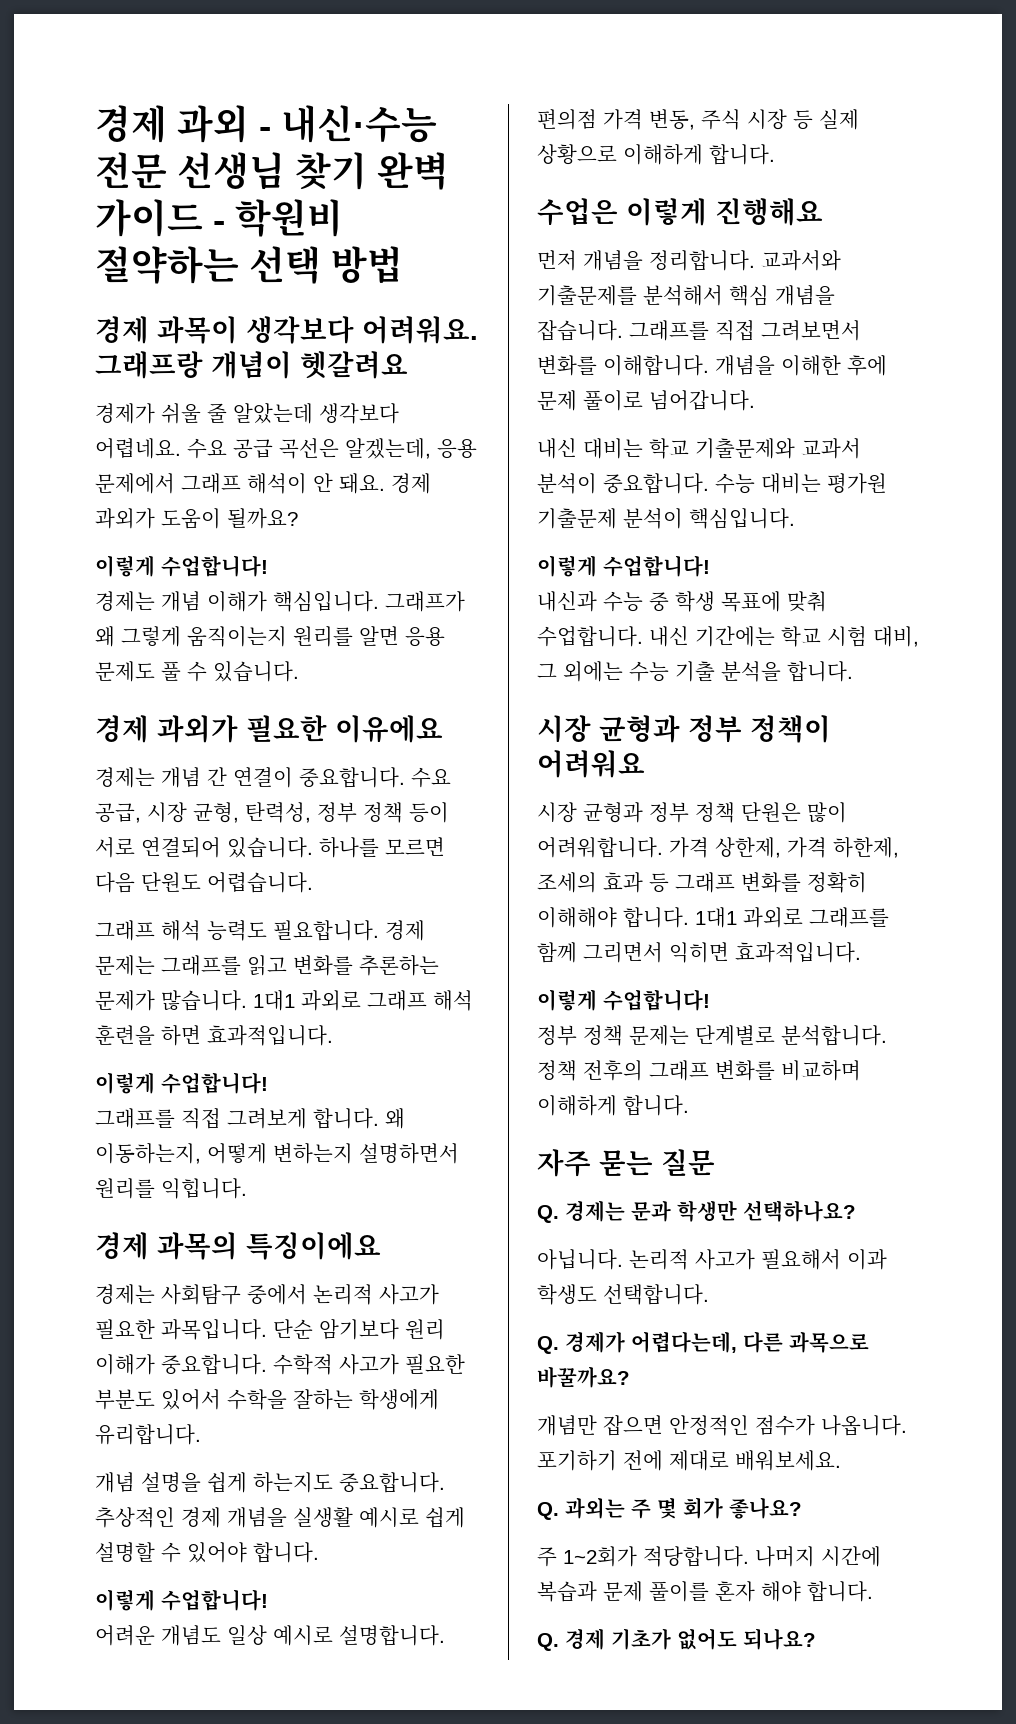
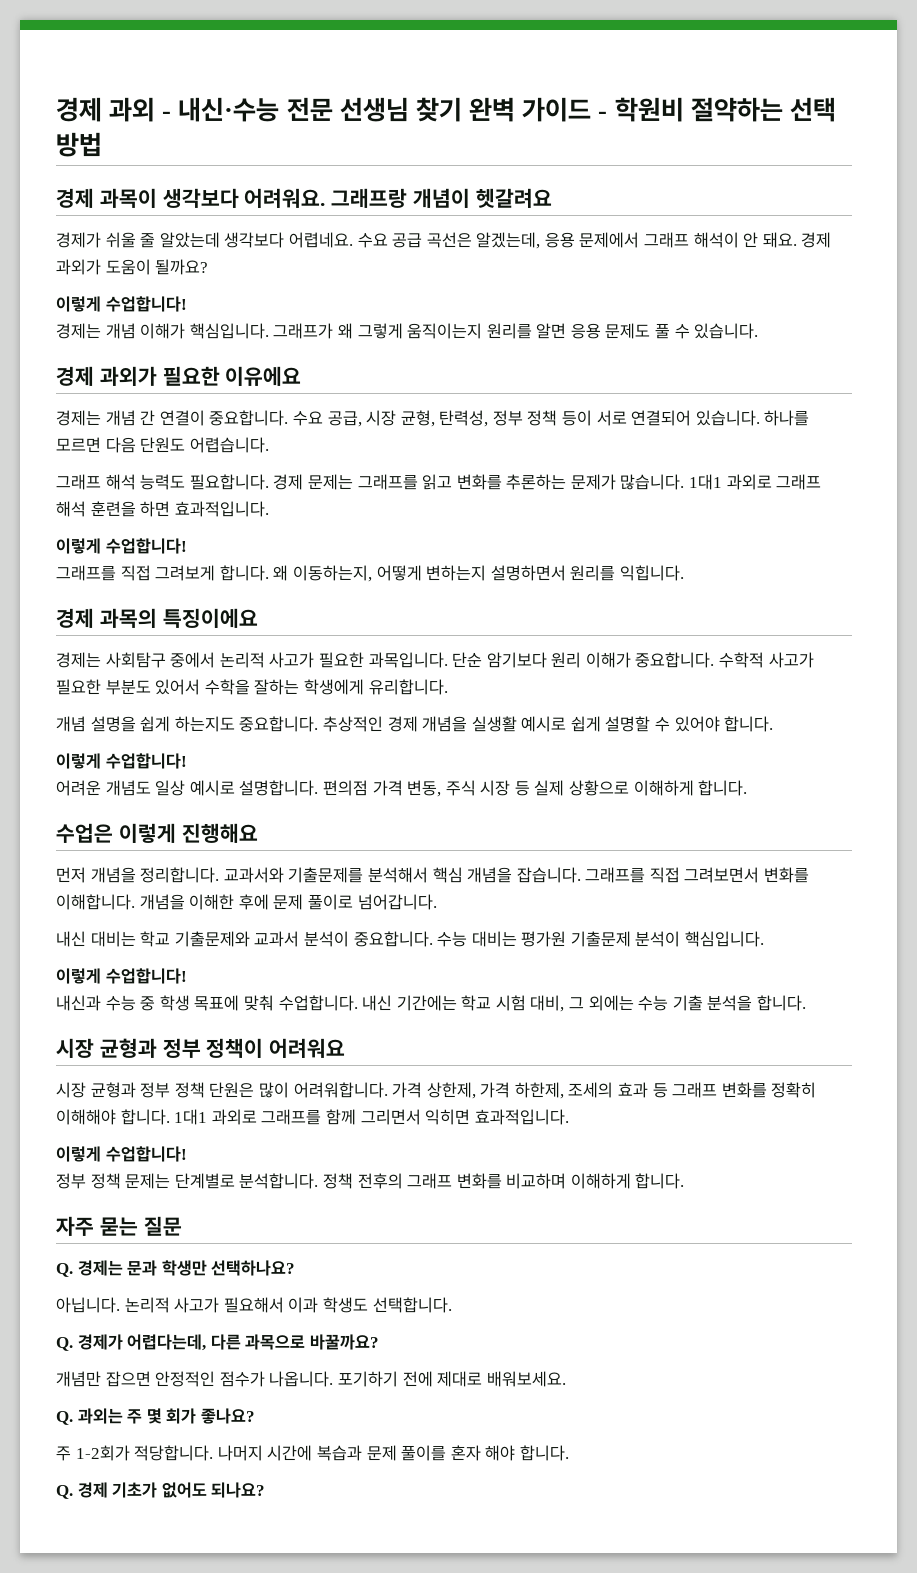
[563,1546,637,1567] 1~2회가 -> [75,1445,130,1461] 1-2회가

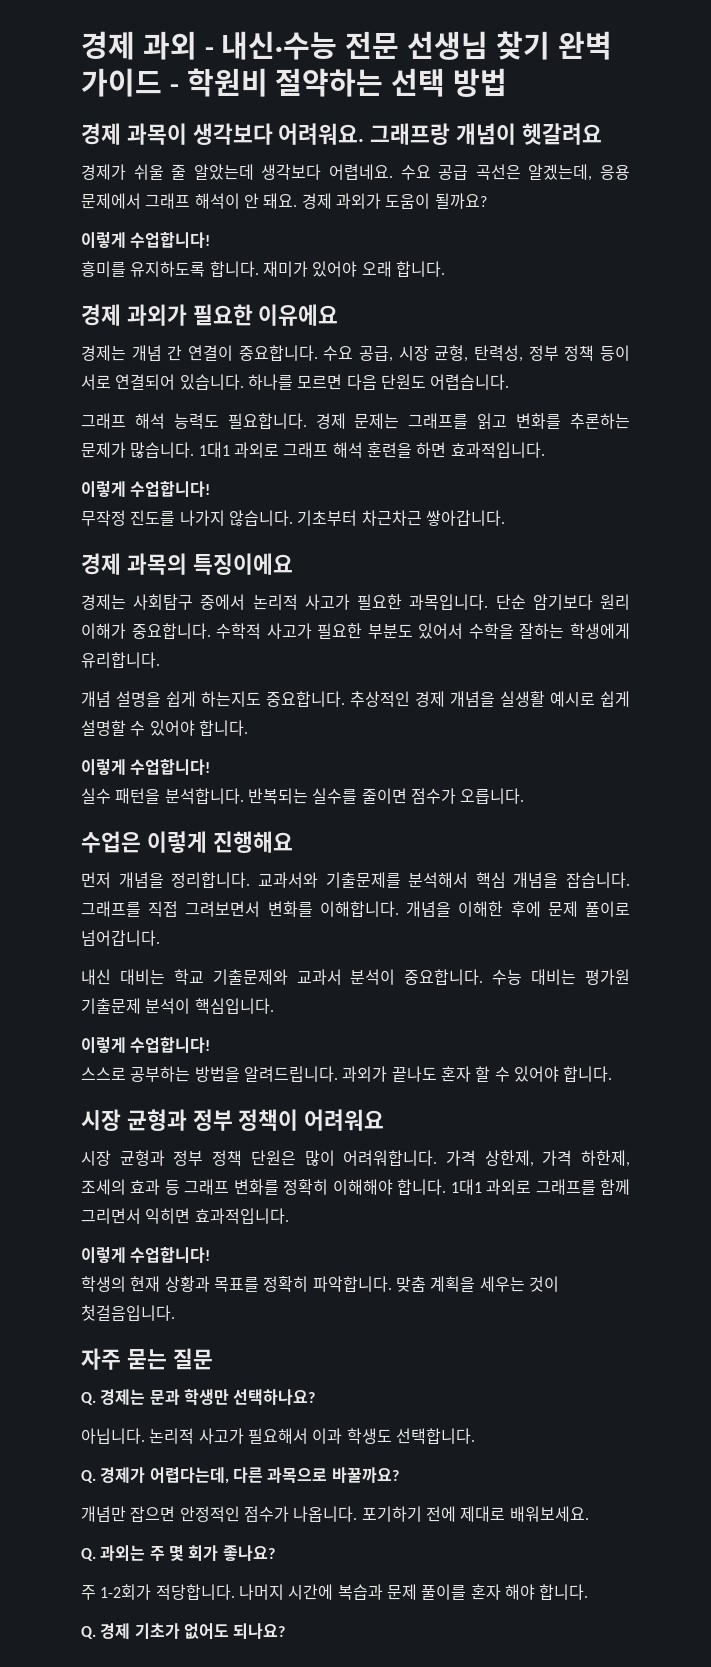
[56,323,759,339] 경제는 개념 이해가 핵심입니다. 그래프가 왜 그렇게 움직이는지 원리를 알면 응용 문제도 풀 수 있습니다. -> [81,261,445,277] 흥미를 유지하도록 합니다. 재미가 있어야 오래 합니다.
[56,565,684,582] 그래프를 직접 그려보게 합니다. 왜 이동하는지, 어떻게 변하는지 설명하면서 원리를 익힙니다. -> [81,510,505,526] 무작정 진도를 나가지 않습니다. 기초부터 차근차근 쌓아갑니다.
[56,780,748,797] 어려운 개념도 일상 예시로 설명합니다. 편의점 가격 변동, 주식 시장 등 실제 상황으로 이해하게 합니다. -> [81,788,525,804] 실수 패턴을 분석합니다. 반복되는 실수를 줄이면 점수가 오릅니다.
[56,995,753,1012] 내신과 수능 중 학생 목표에 맞춰 수업합니다. 내신 기간에는 학교 시험 대비, 그 외에는 수능 기출 분석을 -> [81,1066,559,1082] 스스로 공부하는 방법을 알려드립니다. 과외가 끝나도 혼자 할 수 있어야
[56,1173,685,1189] 정부 정책 문제는 단계별로 분석합니다. 정책 전후의 그래프 변화를 비교하며 이해하게 합니다. -> [81,1276,559,1292] [81,1305,175,1321] 학생의 현재 상황과 목표를 정확히 파악합니다. 맞춤 계획을 세우는 것이 첫걸음입니다.

